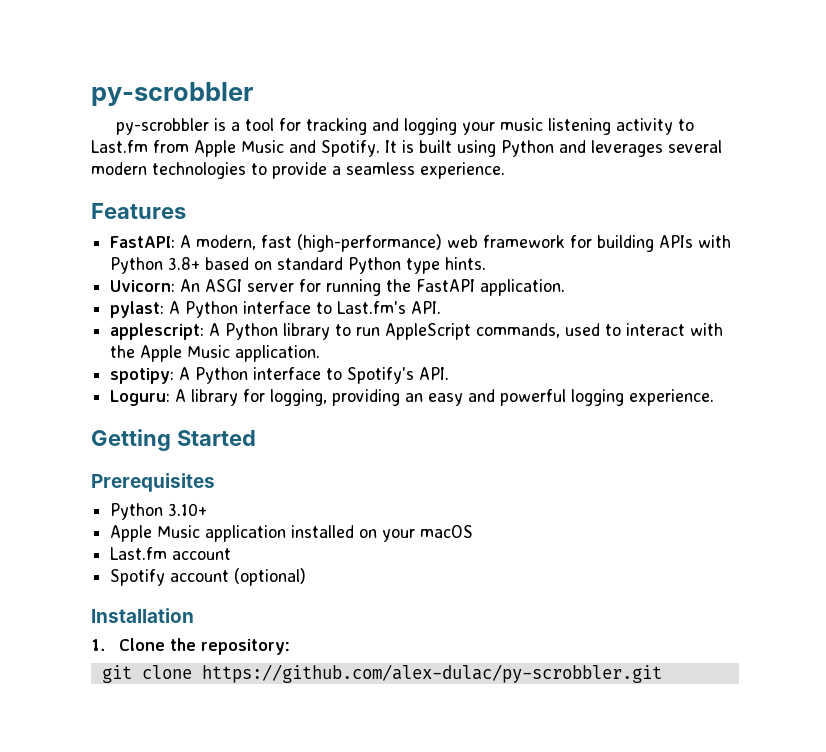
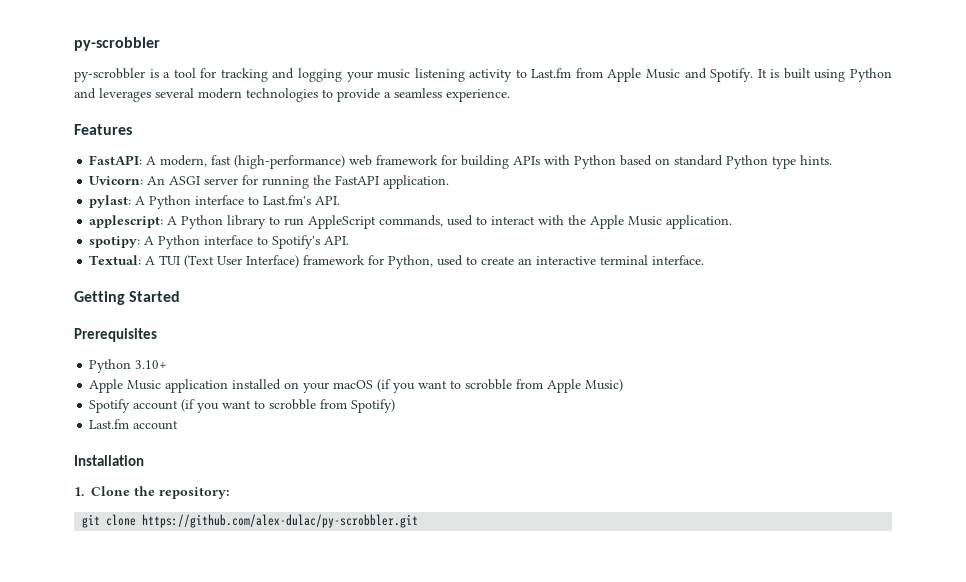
[168,257,201,270] 3.8+ -> (617, 162) none
[110,389,715,406] Loguru: A library for logging, providing an easy and powerful logging experience. -> [89,255,705,269] Textual: A TUI (Text User Interface) framework for Python, used to create an interactive terminal interface.
(474, 531) none -> [377,379,624,393] [89,399,396,413] (if you want to scrobble from Apple Music) // Spotify account (if you want to scrobble from Spotify)
[110,568,307,586] // Spotify account (optional) -> (179, 425) none

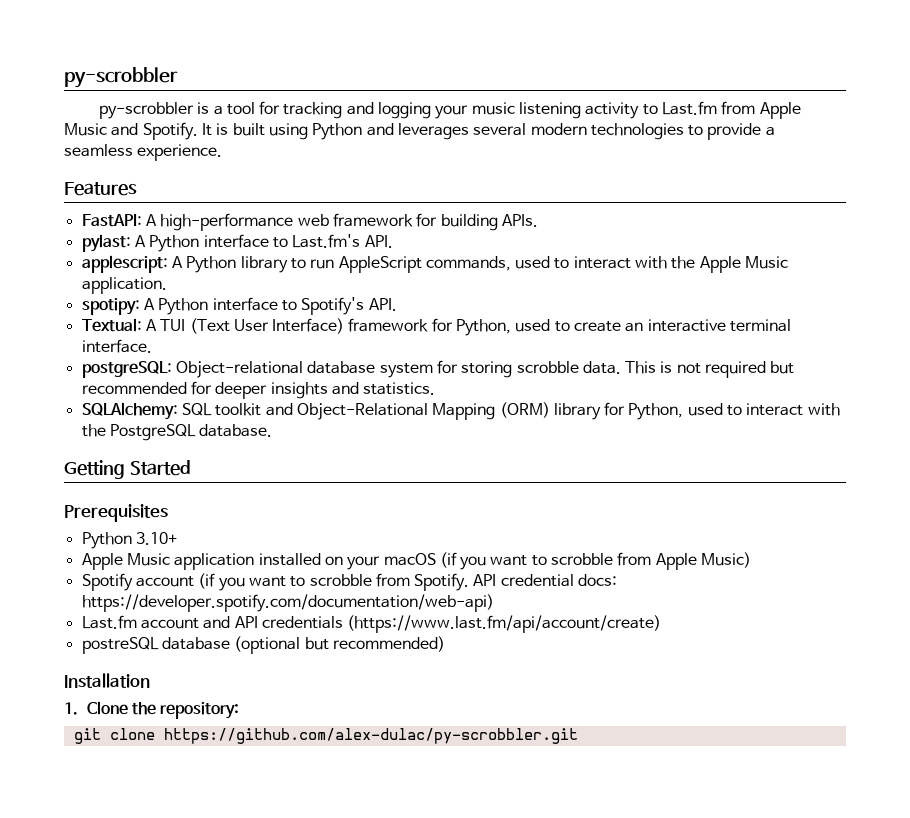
[160,155,346,169] modern, fast (high-performance) -> [160,213,294,231] high-performance
[513,155,833,169] [89,175,450,189] APIs with Python based on standard Python type hints. // Uvicorn: An ASGI server for running the FastAPI application. -> [501,214,538,227] APIs.
(705, 260) none -> [81,360,795,378] [81,381,436,399] [81,402,840,420] [81,424,273,441] // postgreSQL: Object-relational database system for storing scrobble data. This is not required but recommended for deeper insights and statistics. // SQLAlchemy: SQL toolkit and Object-Relational Mapping (ORM) library for Python, used to interact with the PostgreSQL database.
[351,399,396,413] [89,419,179,430] Spotify) // Last.fm account -> [414,573,618,591] [81,594,494,612] [81,615,662,633] [81,636,445,654] Spotify. API credential docs: https://developer.spotify.com/documentation/web-api) // Last.fm account and API credentials (https://www.last.fm/api/account/create) // postreSQL database (optional but recommended)

